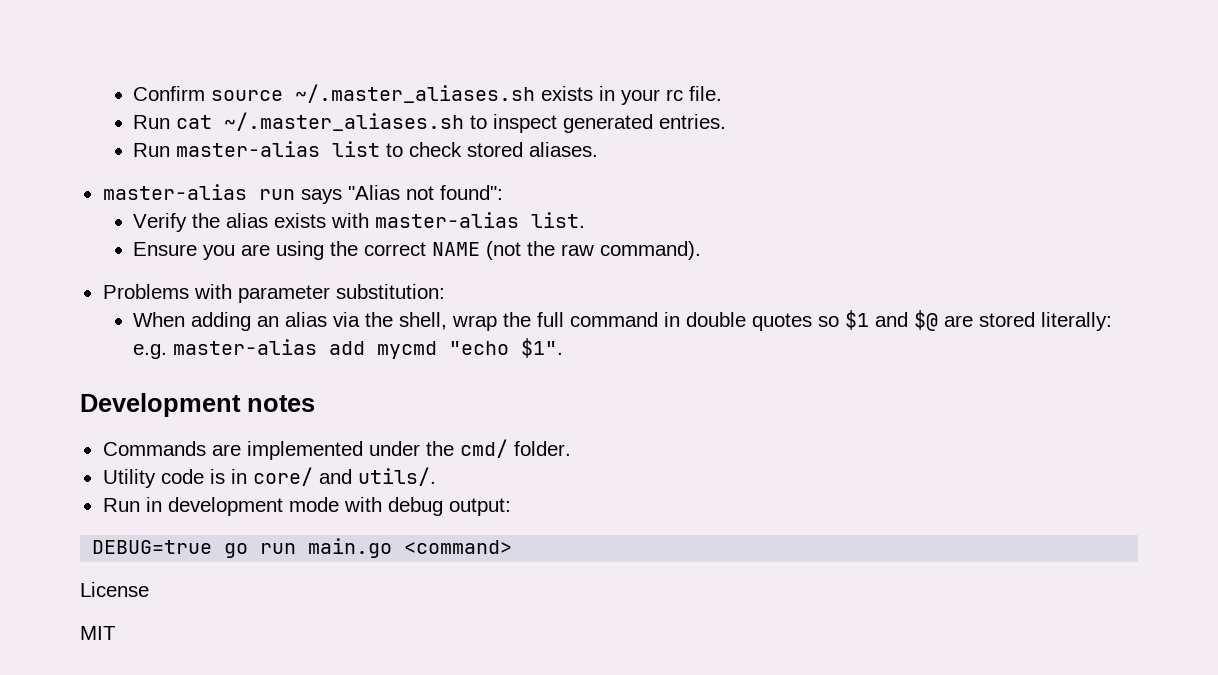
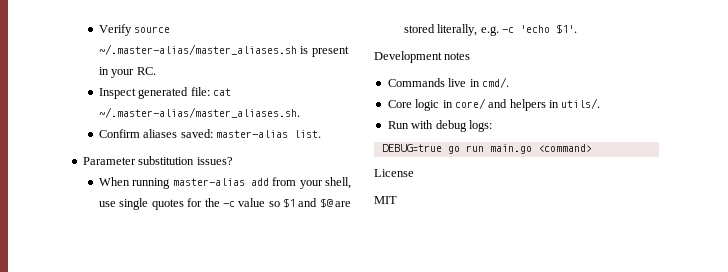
[133,84,723,105] [133,112,727,133] [133,141,599,157] [102,184,503,204] [133,212,586,232] [133,241,702,260] [102,284,445,303] [133,312,813,331] Confirm source ~/.master_aliases.sh exists in your rc file. // Run cat ~/.master_aliases.sh to inspect generated entries. // Run master-alias list to check stored aliases. // master-alias run says "Alias not found": // Verify the alias exists with master-alias list. // Ensure you are using the correct NAME (not the raw command). // Problems with parameter substitution: // When adding an alias via the shell, wrap the full command in double quotes -> [99,24,171,36] [99,44,349,57] [99,67,156,78] [99,87,232,99] [99,107,301,118] [99,129,322,138] [82,156,233,165] [99,177,351,189] [99,198,266,210] Verify source ~/.master-alias/master_aliases.sh is present in your RC. // Inspect generated file: cat ~/.master-alias/master_aliases.sh. // Confirm aliases saved: master-alias list. // Parameter substitution issues? // When running master-alias add from your shell, use single quotes for the -c value
[1041,312,1113,331] [133,338,564,359] [80,393,315,417] [102,439,571,460] [102,469,225,488] literally: e.g. master-alias add mycmd "echo $1". // Development notes // Commands are implemented under the cmd/ folder. // Utility code is -> [437,24,578,36] [374,51,471,63] [387,77,509,88] [387,99,440,111] literally, e.g. -c 'echo $1'. // Development notes // Commands live in cmd/. // Core logic
(352, 476) none -> [509,99,559,111] helpers in
[145,497,339,516] in development mode -> (409, 125) none
[448,498,511,516] output: -> [468,120,492,132] logs:

